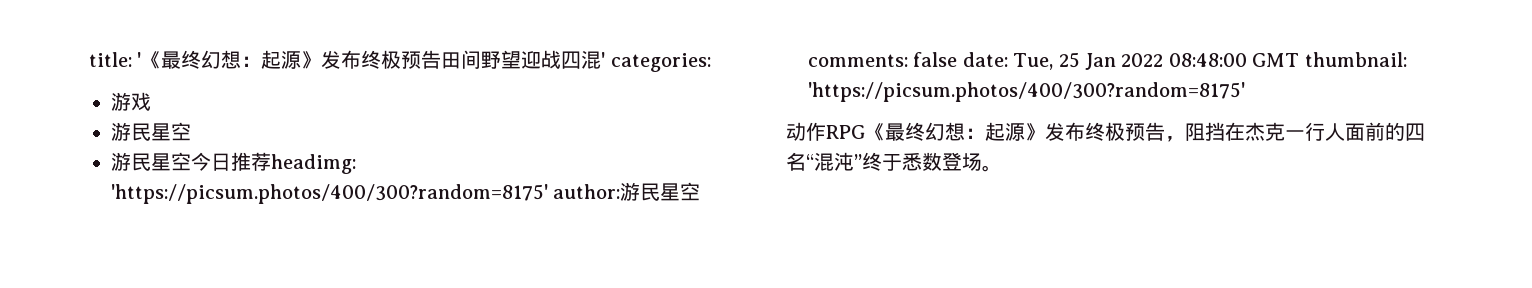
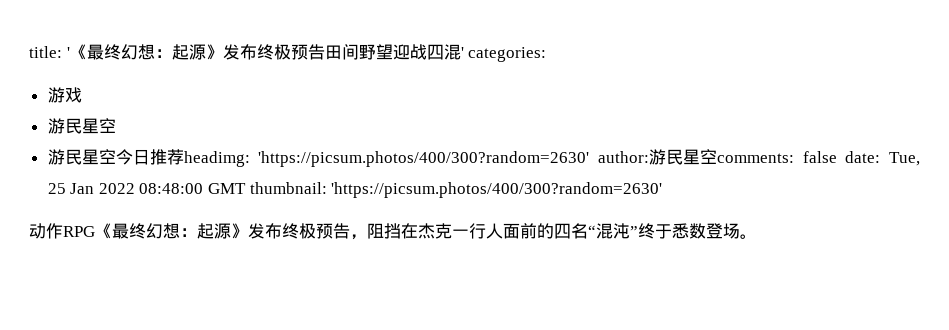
[111,184,548,204] 'https://picsum.photos/400/300?random=8175' -> [258,151,590,167] 'https://picsum.photos/400/300?random=2630'
[808,82,1245,102] 'https://picsum.photos/400/300?random=8175' -> [331,182,663,198] 'https://picsum.photos/400/300?random=2630'

